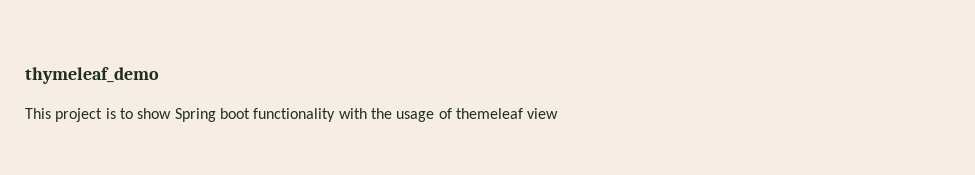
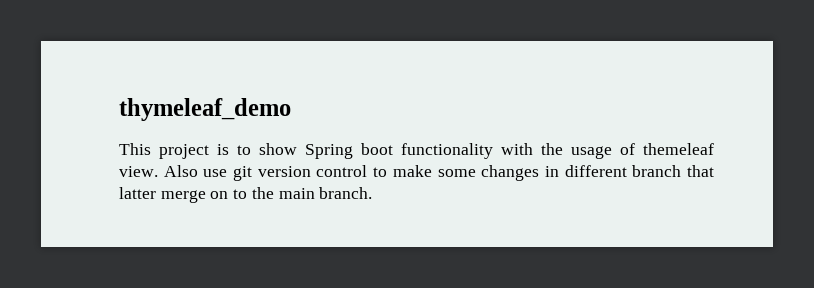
[527,108,559,119] view -> [119,165,714,181] [119,187,373,203] view. Also use git version control to make some changes in different branch that latter merge on to the main branch.

